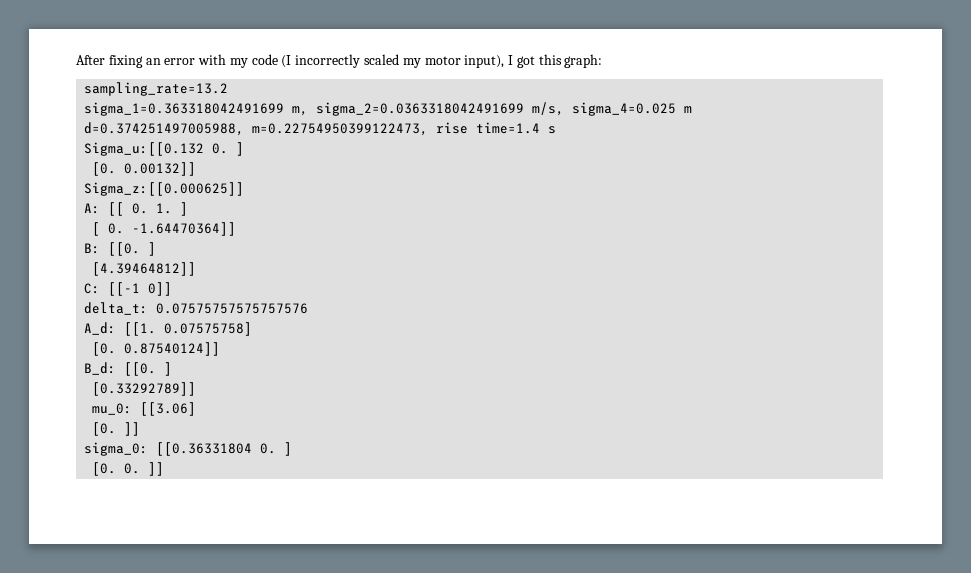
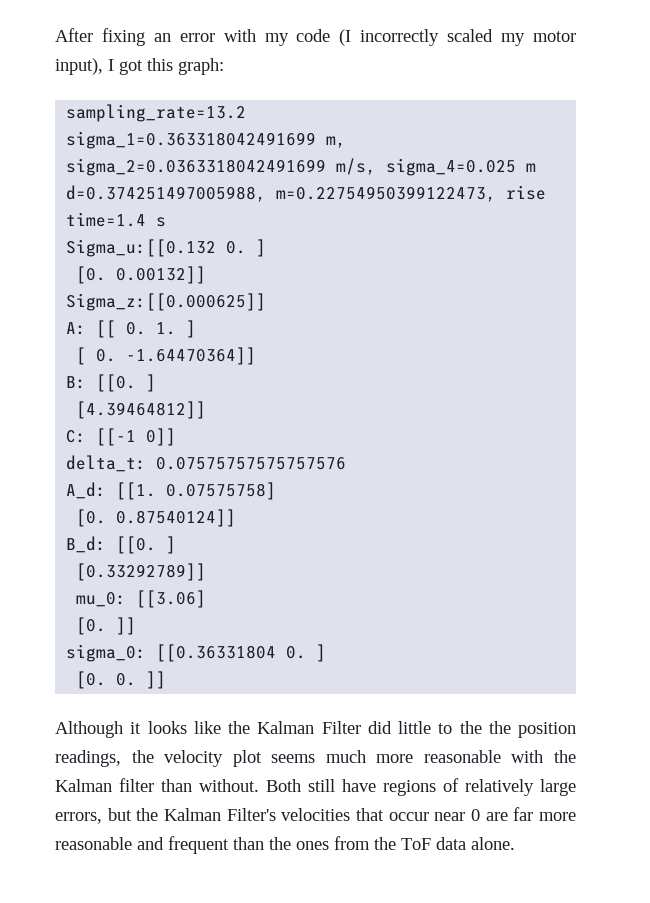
(165, 469) none -> [55,721,576,738] [55,750,576,767] [55,778,576,796] [55,807,577,824] [55,836,515,854] // Although it looks like the Kalman Filter did little to the the position readings, the velocity plot seems much more reasonable with the Kalman filter than without. Both still have regions of relatively large errors, but the Kalman Filter's velocities that occur near 0 are far more reasonable and frequent than the ones from the ToF data alone.

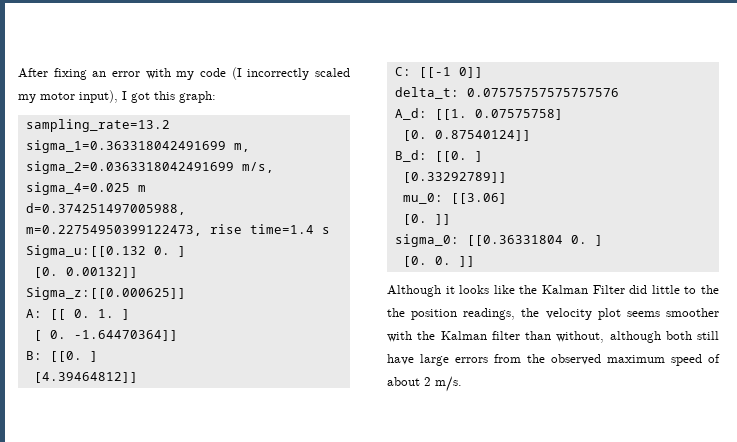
[325,750,501,763] much more reasonable -> [666,308,719,317] smoother
[199,778,576,796] [55,807,577,824] [55,836,515,854] without. Both still have regions of relatively large errors, but the Kalman Filter's velocities that occur near 0 are far more reasonable and frequent than the ones from the ToF data alone. -> [556,331,719,343] [387,354,720,366] [387,376,462,392] without, although both still have large errors from the observed maximum speed of about 2 m/s.

